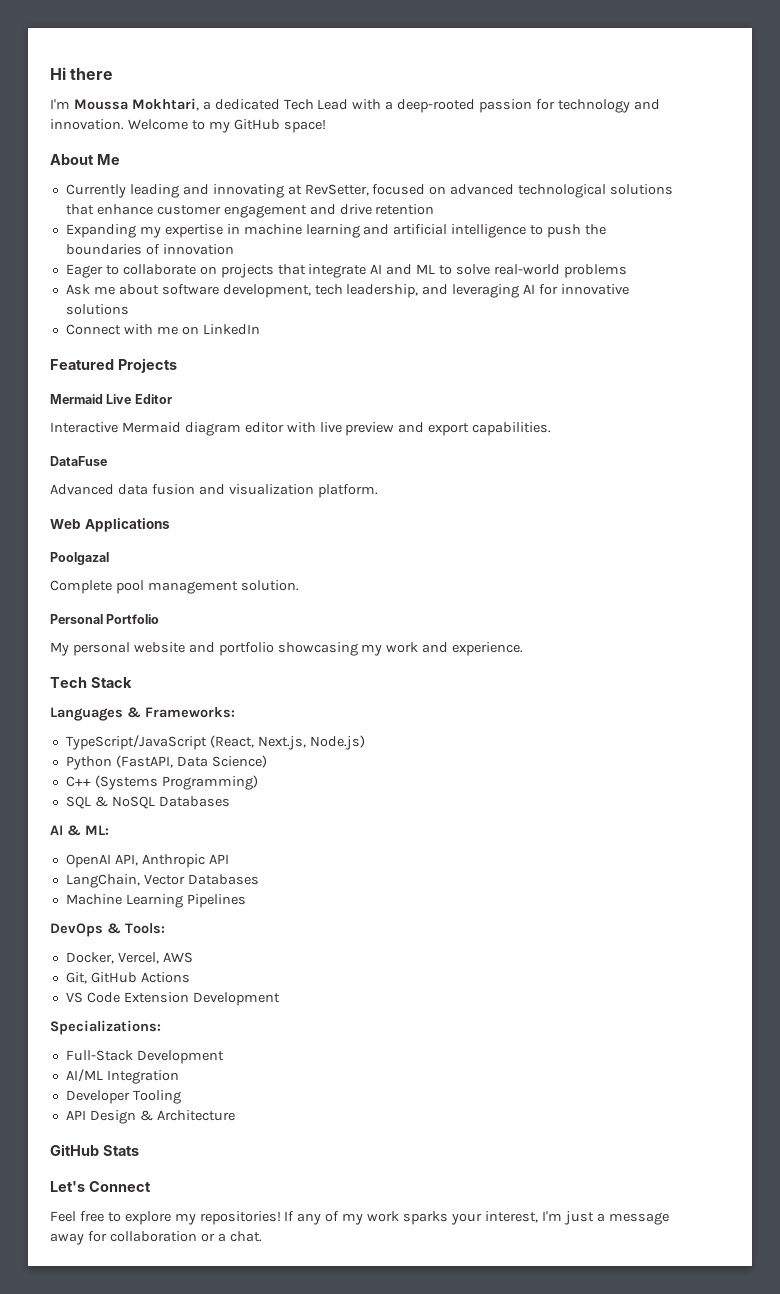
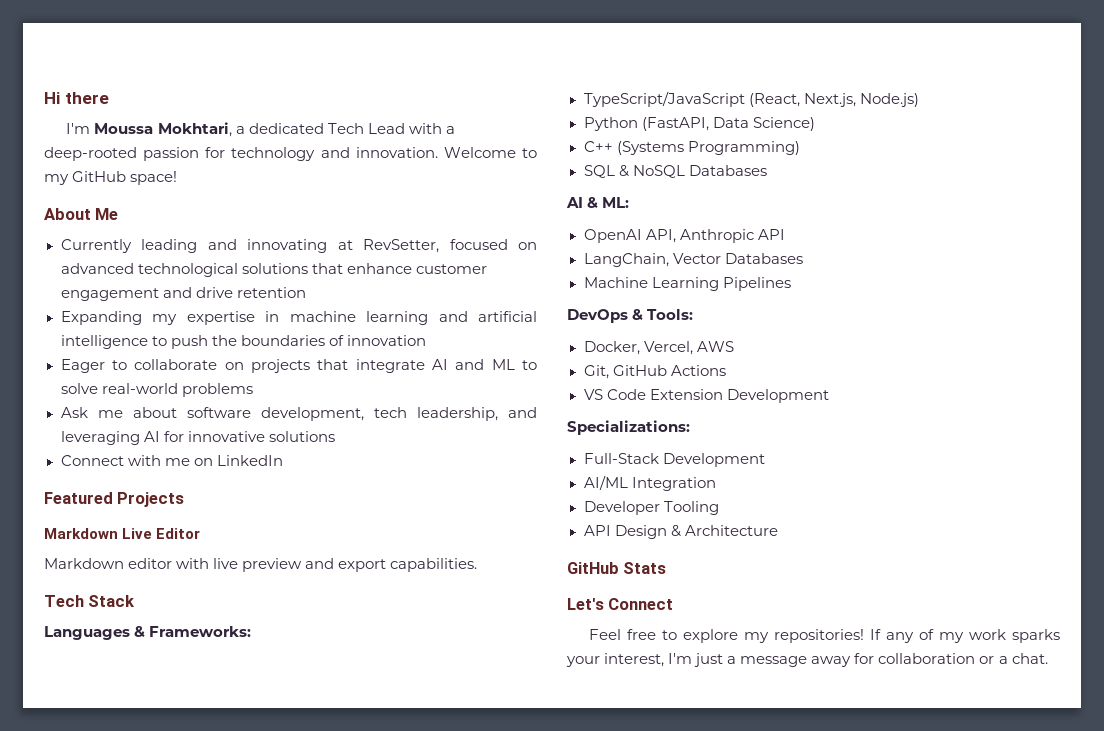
[50,394,103,404] Mermaid -> [44,528,118,539] Markdown
[50,422,241,436] Interactive Mermaid diagram -> [44,558,124,569] Markdown
[50,456,107,466] [50,484,378,498] [50,518,170,532] [50,552,109,565] [50,580,299,594] [50,614,160,624] [50,642,524,656] // DataFuse // Advanced data fusion and visualization platform. // Web Applications // Poolgazal // Complete pool management solution. // Personal Portfolio // My personal website and portfolio showcasing my work and experience. -> (478, 565) none

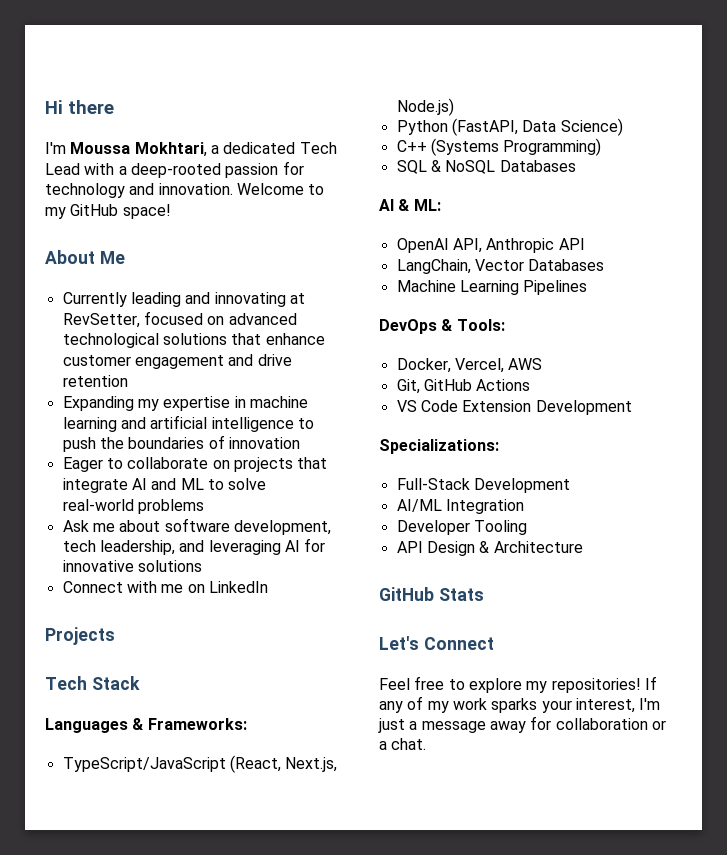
[44,492,113,504] Featured -> (268, 587) none
[44,528,201,539] [44,558,478,572] // Markdown Live Editor // Markdown editor with live preview and export capabilities. -> (115, 636) none

